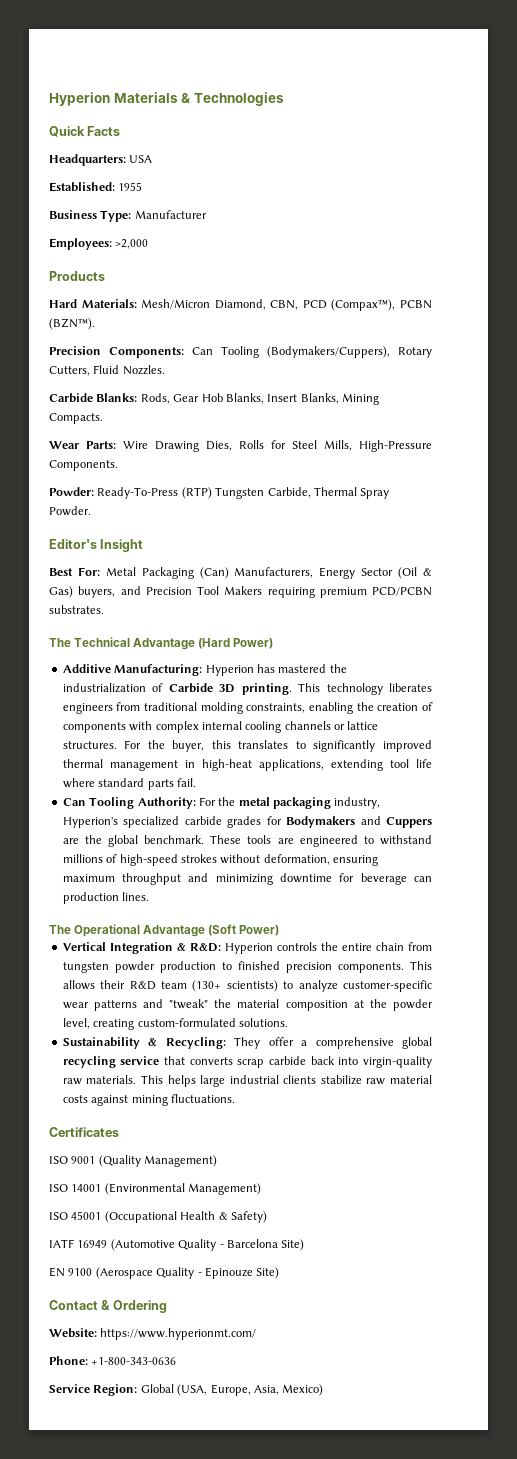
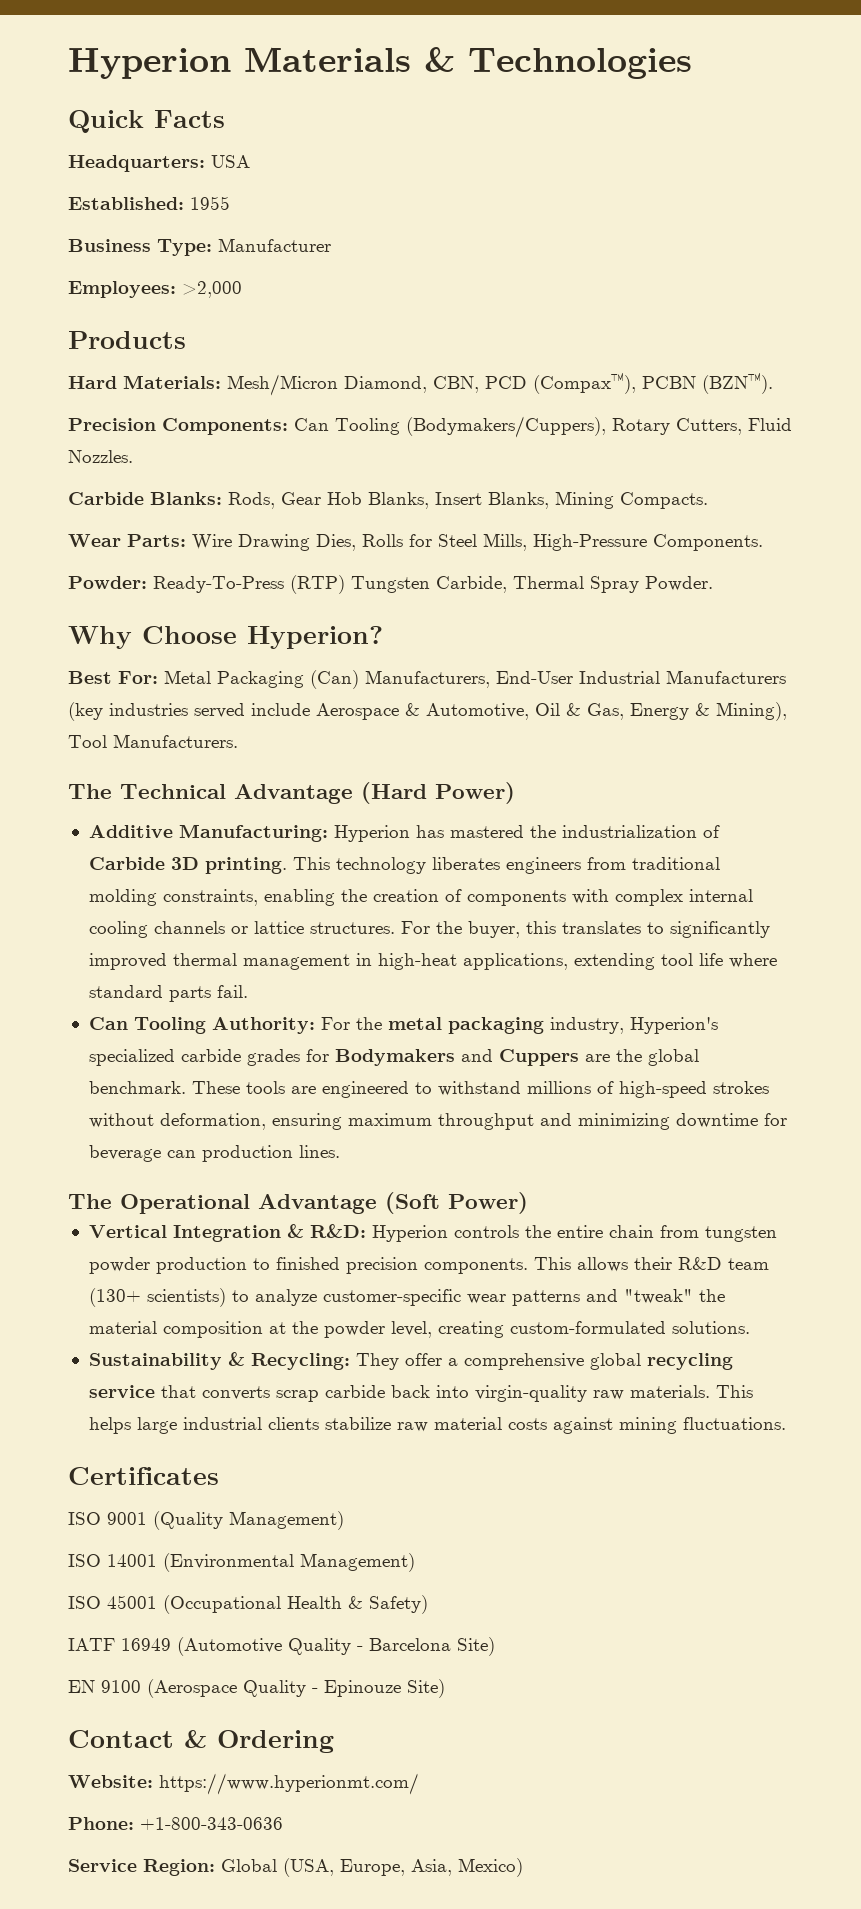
[49,539,144,552] Editor's Insight -> [68,626,383,649] Why Choose Hyperion?
[319,567,433,579] [49,586,432,598] [49,605,104,614] Energy Sector (Oil & Gas) buyers, and Precision Tool Makers requiring premium PCD/PCBN substrates. -> [496,670,786,684] [68,702,787,721] [68,734,238,748] End-User Industrial Manufacturers (key industries served include Aerospace & Automotive, Oil & Gas, Energy & Mining), Tool Manufacturers.

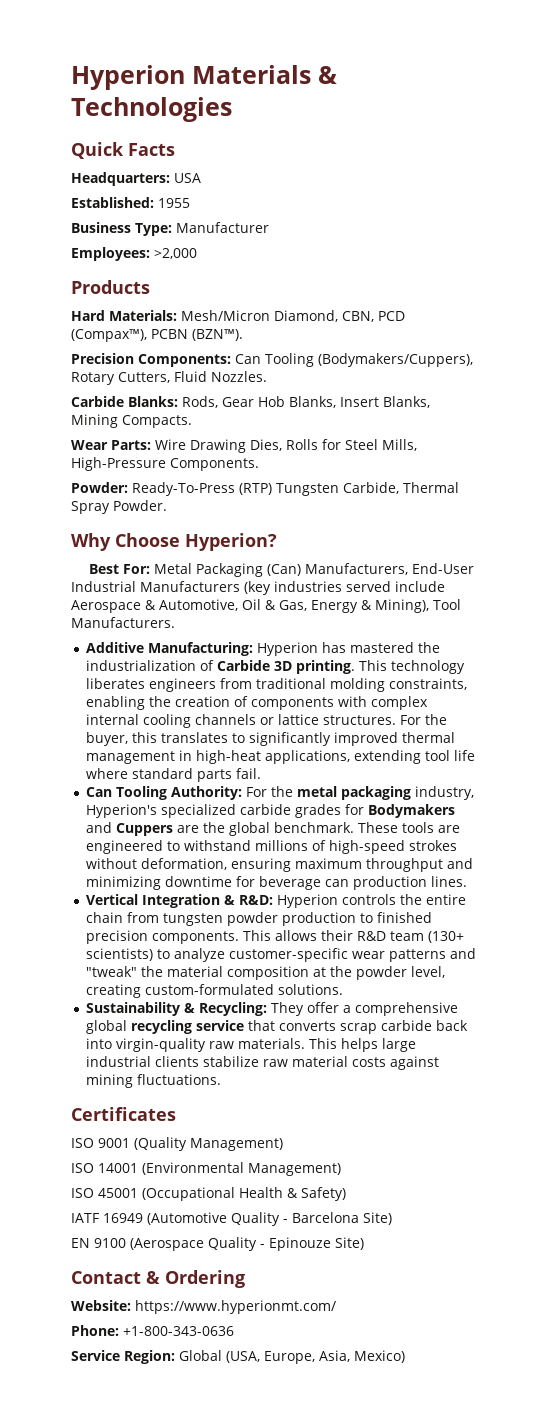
[68,782,515,804] // The Technical Advantage (Hard Power) -> (175, 622) none
[68,1192,528,1214] // The Operational Advantage (Soft Power) -> (467, 881) none

